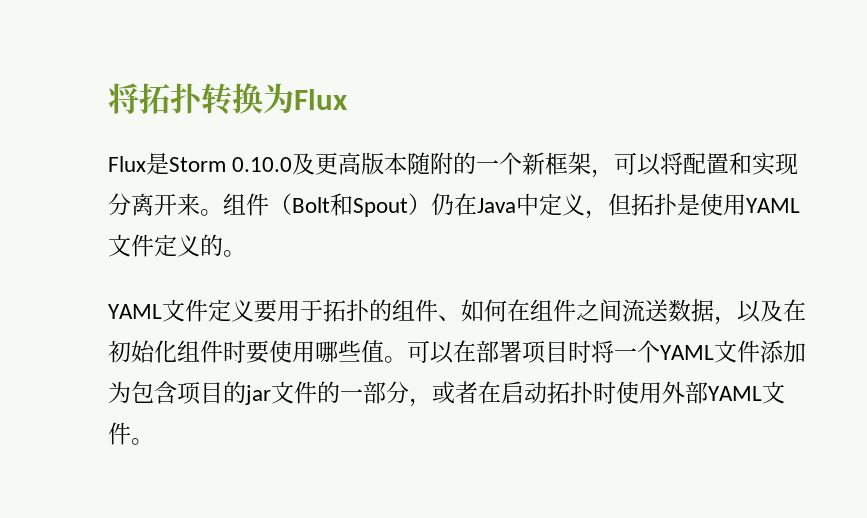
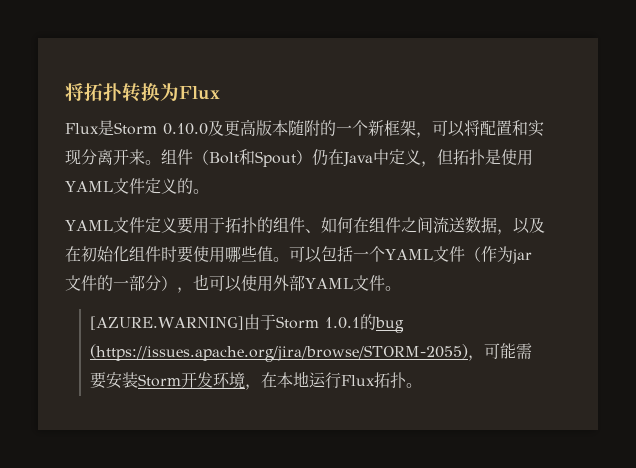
[453,340,806,364] [108,381,616,407] 在部署项目时将一个YAML文件添加为包含项目的jar文件的一部分，或者在启动拓扑时 -> [321,246,532,264] [65,274,242,293] 包括一个YAML文件（作为jar文件的一部分），也可以
(154, 441) none -> [90,314,405,333] [90,343,533,362] [90,371,423,390] // [AZURE.WARNING]由于Storm 1.0.1的bug (https://issues.apache.org/jira/browse/STORM-2055)，可能需要安装Storm开发环境，在本地运行Flux拓扑。

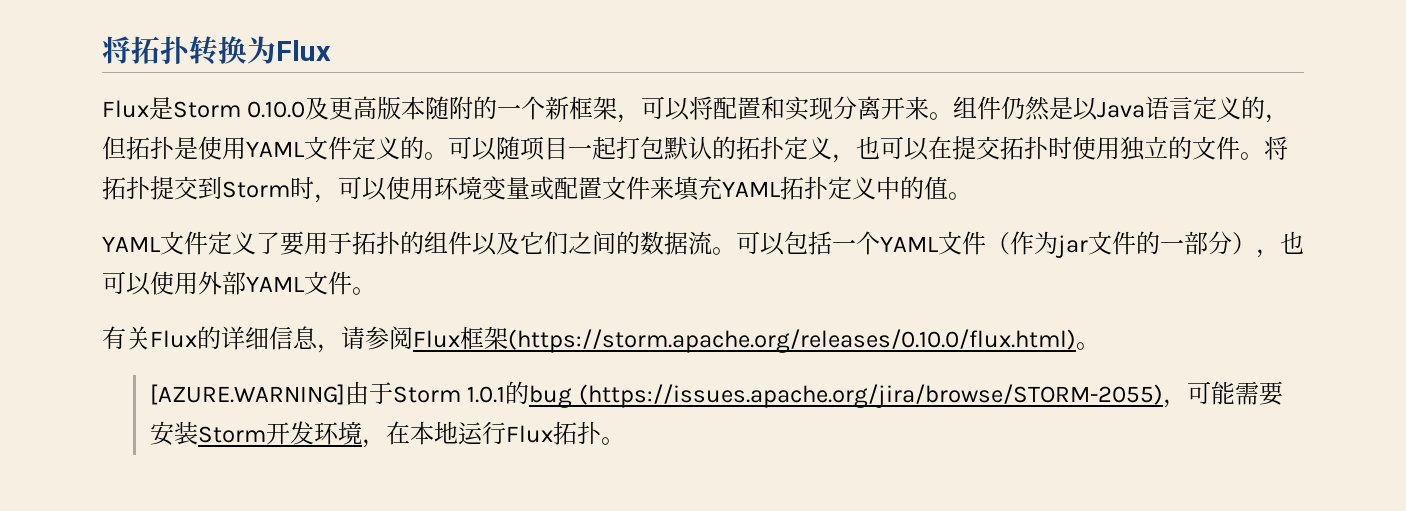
[193,149,421,167] （Bolt和Spout）仍在Java中定义 -> [1001,96,1266,121] 仍然是以Java语言定义的
[65,217,177,233] // YAML文件定义 -> [448,136,1288,163] [102,176,972,203] [102,231,280,255] 可以随项目一起打包默认的拓扑定义，也可以在提交拓扑时使用独立的文件。将拓扑提交到Storm时，可以使用环境变量或配置文件来填充YAML拓扑定义中的值。 // YAML文件定义了
[304,217,545,235] [65,246,273,263] 、如何在组件之间流送数据，以及在初始化组件时要使用哪些值 -> [472,231,712,256] 以及它们之间的数据流
(401, 288) none -> [102,326,1100,353] // 有关Flux的详细信息，请参阅Flux框架(https://storm.apache.org/releases/0.10.0/flux.html)。

